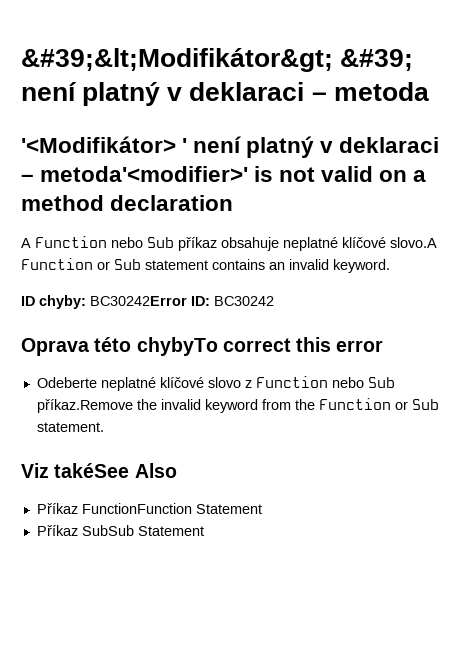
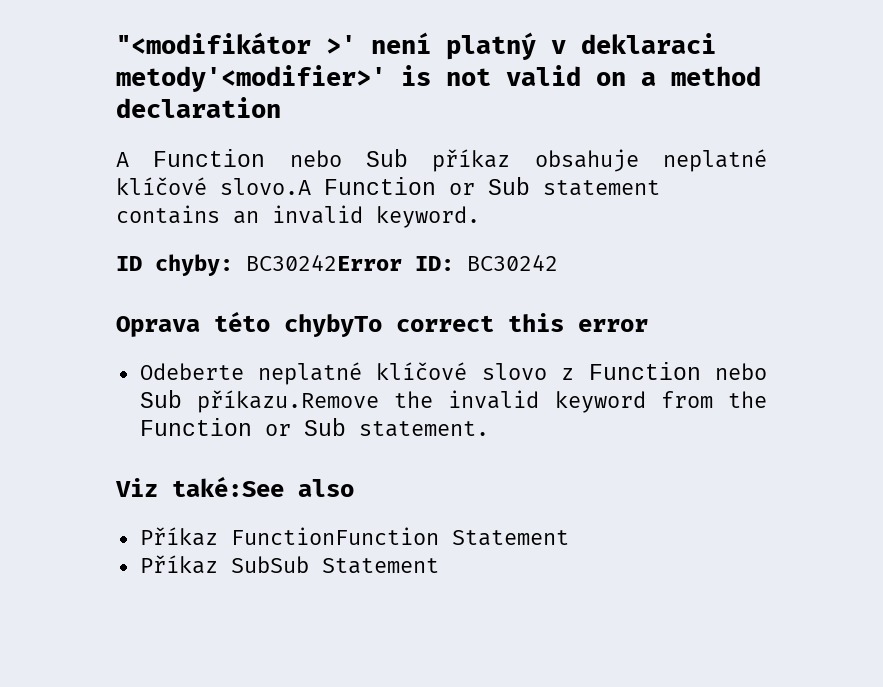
[21,48,414,72] [21,82,429,106] [21,136,440,158] [21,166,249,182] &#39;&lt;Modifikátor&gt; &#39; není platný v deklaraci – metoda // '<Modifikátor> ' není platný v deklaraci – metoda'<modifier>' -> [116,32,716,60] [116,65,386,92] "<modifikátor >' není platný v deklaraci metody'<modifier>'
[36,399,133,413] příkaz.Remove -> [196,390,379,413] příkazu.Remove
[54,463,177,478] takéSee Also -> [172,476,354,497] také:See also

